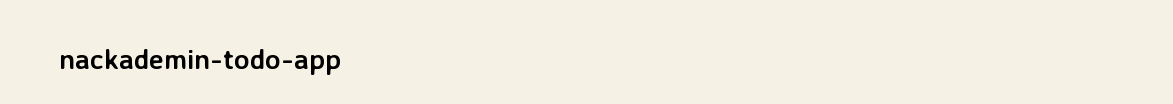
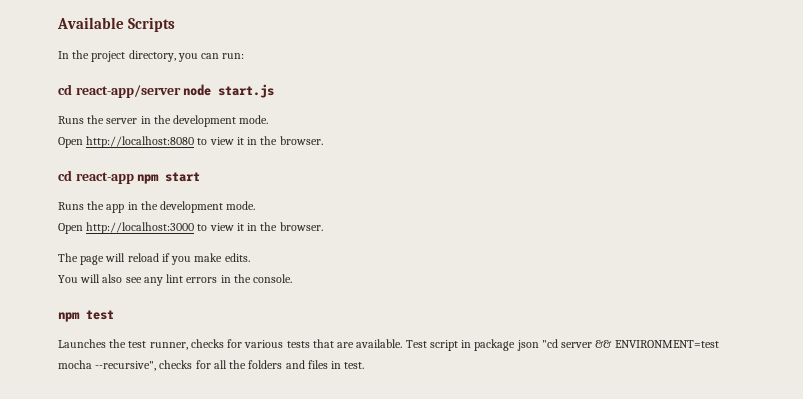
[59,49,341,75] nackademin-todo-app -> [57,17,176,32] [58,50,245,62] [58,84,275,98] [58,115,269,127] [58,136,323,148] [58,170,201,184] [58,201,256,213] [58,222,323,234] [58,253,250,265] [58,274,293,286] [58,310,114,322] [58,339,719,351] [58,360,365,371] Available Scripts // In the project directory, you can run: // cd react-app/server node start.js // Runs the server in the development mode. // Open http://localhost:8080 to view it in the browser. // cd react-app npm start // Runs the app in the development mode. // Open http://localhost:3000 to view it in the browser. // The page will reload if you make edits. // You will also see any lint errors in the console. // npm test // Launches the test runner, checks for various tests that are available. Test script in package json "cd server && ENVIRONMENT=test mocha --recursive", checks for all the folders and files in test.

